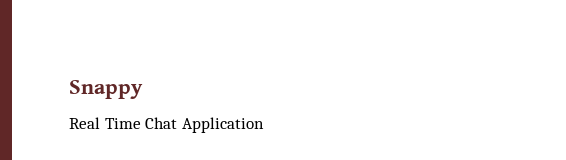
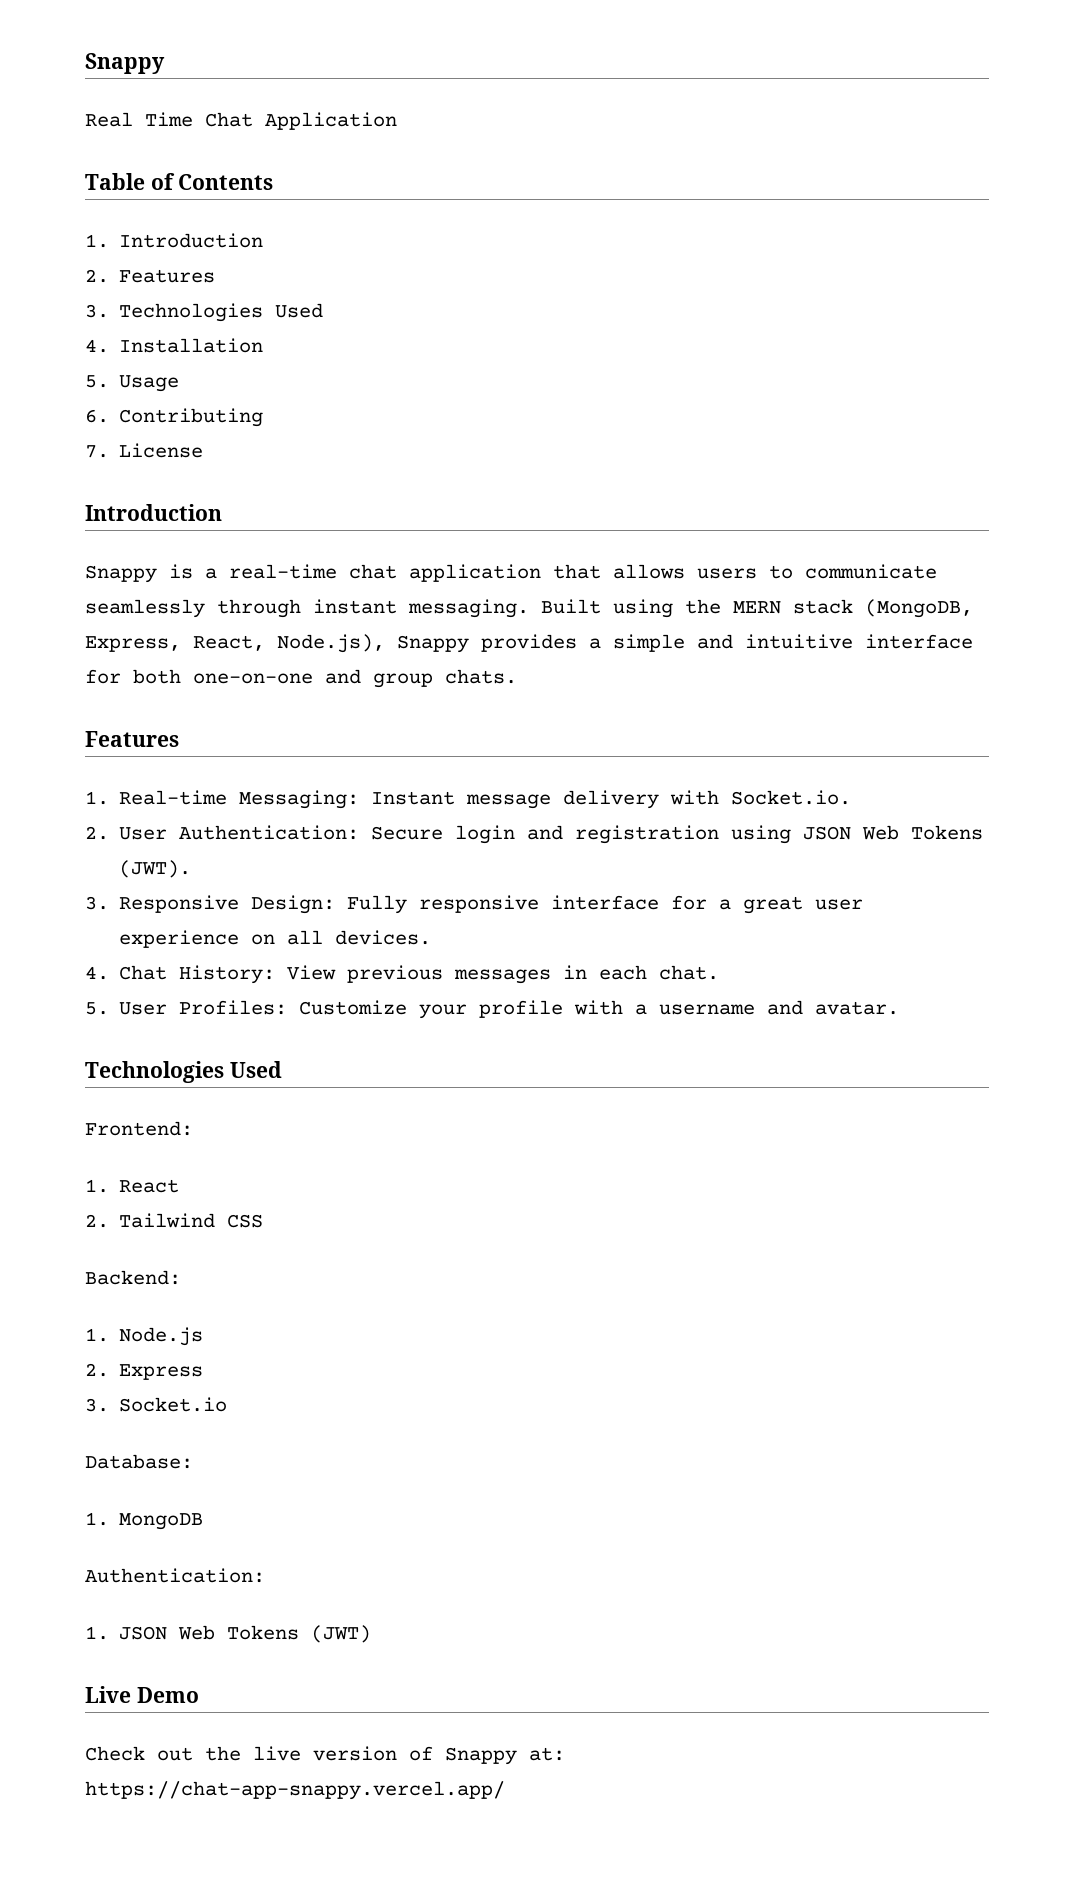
(264, 125) none -> [85,173,274,190] [85,233,264,248] [85,269,216,283] [85,303,324,322] [85,338,264,353] [85,375,180,392] [85,408,264,427] [85,443,204,458] [85,504,222,521] [85,564,937,583] [85,599,973,618] [85,634,973,653] [85,669,517,688] [85,731,179,747] [85,790,852,809] [85,825,984,844] [119,860,192,878] [85,895,864,914] [119,930,432,948] [85,965,720,984] [85,1000,900,1019] [85,1061,282,1083] [85,1121,193,1136] [85,1179,180,1193] [85,1213,264,1228] [85,1270,181,1285] [85,1327,204,1346] [85,1363,204,1380] [85,1397,228,1412] [85,1454,193,1469] [85,1512,204,1530] [85,1568,265,1583] [85,1625,372,1643] [85,1686,199,1703] [85,1746,565,1765] [85,1781,505,1800] // Table of Contents // 1. Introduction // 2. Features // 3. Technologies Used // 4. Installation // 5. Usage // 6. Contributing // 7. License // Introduction // Snappy is a real-time chat application that allows users to communicate seamlessly through instant messaging. Built using the MERN stack (MongoDB, Express, React, Node.js), Snappy provides a simple and intuitive interface for both one-on-one and group chats. // Features // 1. Real-time Messaging: Instant message delivery with Socket.io. // 2. User Authentication: Secure login and registration using JSON Web Tokens (JWT). // 3. Responsive Design: Fully responsive interface for a great user experience on all devices. // 4. Chat History: View previous messages in each chat. // 5. User Profiles: Customize your profile with a username and avatar. // Technologies Used // Frontend: // 1. React // 2. Tailwind CSS // Backend: // 1. Node.js // 2. Express // 3. Socket.io // Database: // 1. MongoDB // Authentication: // 1. JSON Web Tokens (JWT) // Live Demo // Check out the live version of Snappy at: https://chat-app-snappy.vercel.app/

